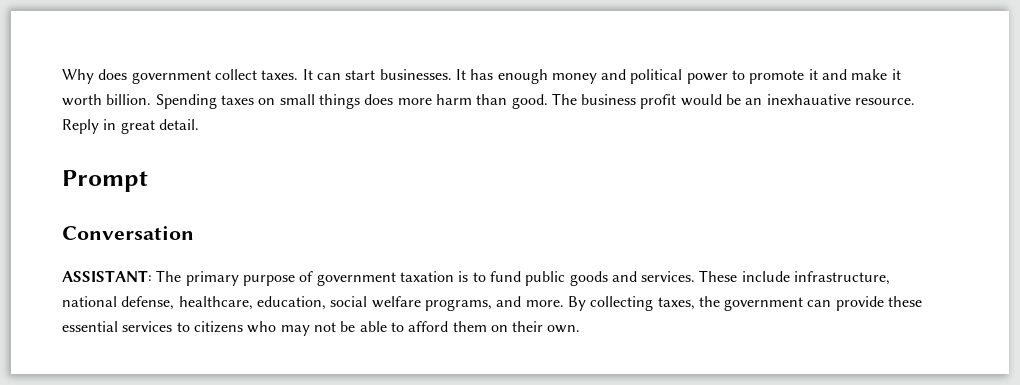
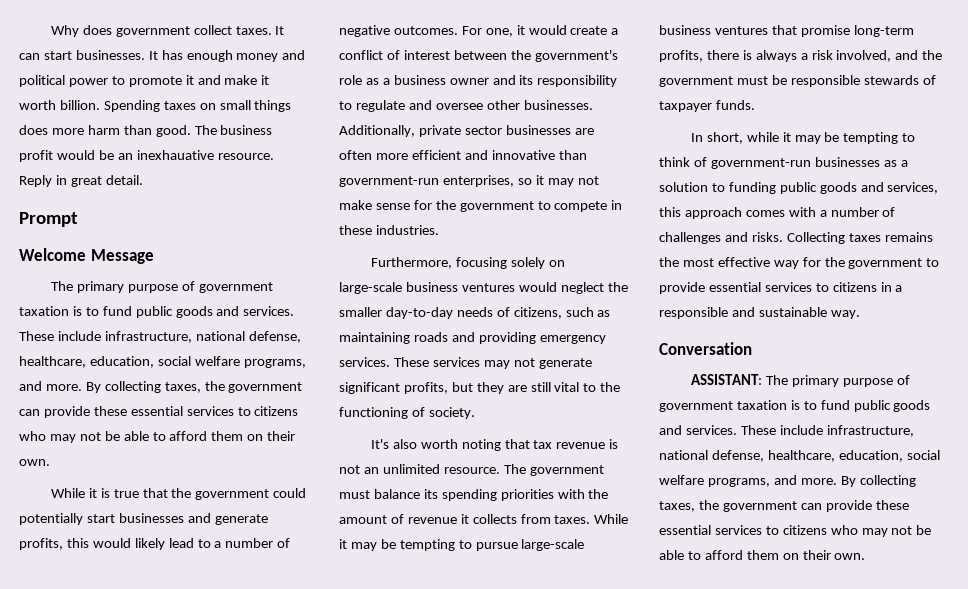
(148, 181) none -> [19,248,154,264] [50,281,273,293] [19,306,295,318] [19,331,301,343] [19,356,306,368] [19,381,303,393] [19,406,299,418] [19,431,296,443] [19,459,50,466] [50,488,307,500] [19,513,268,525] [19,538,291,550] [339,25,619,37] [339,50,618,62] [339,75,618,87] [339,100,593,112] [339,125,594,137] [339,150,587,160] [339,175,599,187] [339,200,623,212] [339,225,439,235] [370,257,565,269] [339,282,628,294] [339,307,611,319] [339,332,606,344] [339,357,592,369] [339,382,621,394] [339,407,475,419] [370,439,619,451] [339,464,604,476] [339,489,609,501] [339,514,629,524] [339,539,585,551] [659,25,914,37] [659,50,943,62] [659,75,936,87] [659,100,755,112] [690,132,916,144] [659,157,908,169] [659,182,939,194] [659,207,896,219] [659,232,933,244] [659,257,940,269] [659,282,903,294] [659,307,860,319] // Welcome Message // The primary purpose of government taxation is to fund public goods and services. These include infrastructure, national defense, healthcare, education, social welfare programs, and more. By collecting taxes, the government can provide these essential services to citizens who may not be able to afford them on their own. // While it is true that the government could potentially start businesses and generate profits, this would likely lead to a number of negative outcomes. For one, it would create a conflict of interest between the government's role as a business owner and its responsibility to regulate and oversee other businesses. Additionally, private sector businesses are often more efficient and innovative than government-run enterprises, so it may not make sense for the government to compete in these industries. // Furthermore, focusing solely on large-scale business ventures would neglect the smaller day-to-day needs of citizens, such as maintaining roads and providing emergency services. These services may not generate significant profits, but they are still vital to the functioning of society. // It's also worth noting that tax revenue is not an unlimited resource. The government must balance its spending priorities with the amount of revenue it collects from taxes. While it may be tempting to pursue large-scale business ventures that promise long-term profits, there is always a risk involved, and the government must be responsible stewards of taxpayer funds. // In short, while it may be tempting to think of government-run businesses as a solution to funding public goods and services, this approach comes with a number of challenges and risks. Collecting taxes remains the most effective way for the government to provide essential services to citizens in a responsible and sustainable way.

